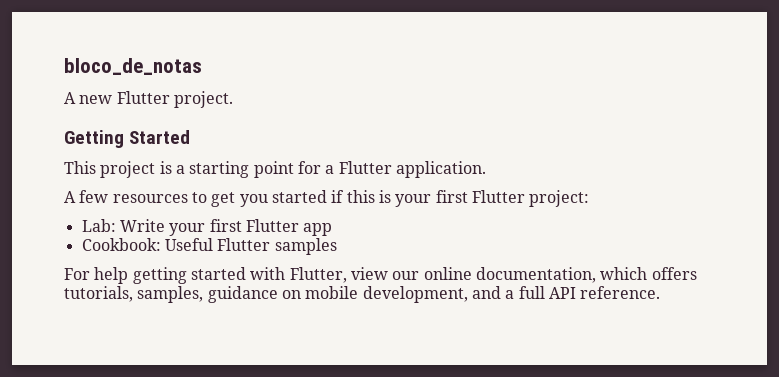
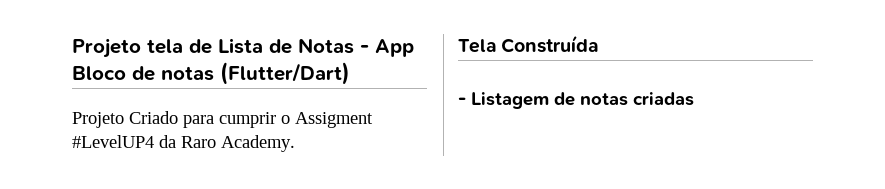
[64,58,202,75] [64,91,233,108] [64,130,191,148] [64,161,486,178] [64,190,590,207] [81,219,333,236] [81,238,337,255] [64,267,697,284] [64,286,661,303] bloco_de_notas // A new Flutter project. // Getting Started // This project is a starting point for a Flutter application. // A few resources to get you started if this is your first Flutter project: // Lab: Write your first Flutter app // Cookbook: Useful Flutter samples // For help getting started with Flutter, view our online documentation, which offers tutorials, samples, guidance on mobile development, and a full API reference. -> [72,38,414,58] [72,62,350,85] [72,111,373,128] [72,135,295,152] [458,35,599,53] [458,92,694,109] Projeto tela de Lista de Notas - App Bloco de notas (Flutter/Dart) // Projeto Criado para cumprir o Assigment #LevelUP4 da Raro Academy. // Tela Construída // - Listagem de notas criadas

